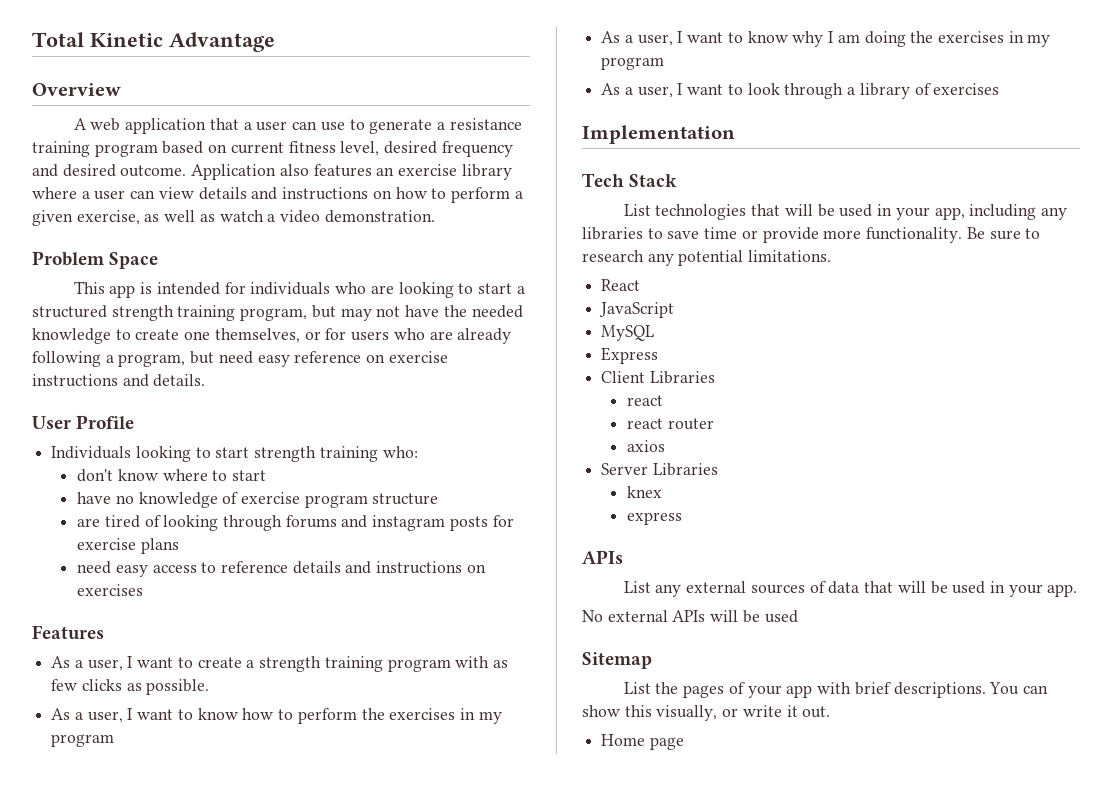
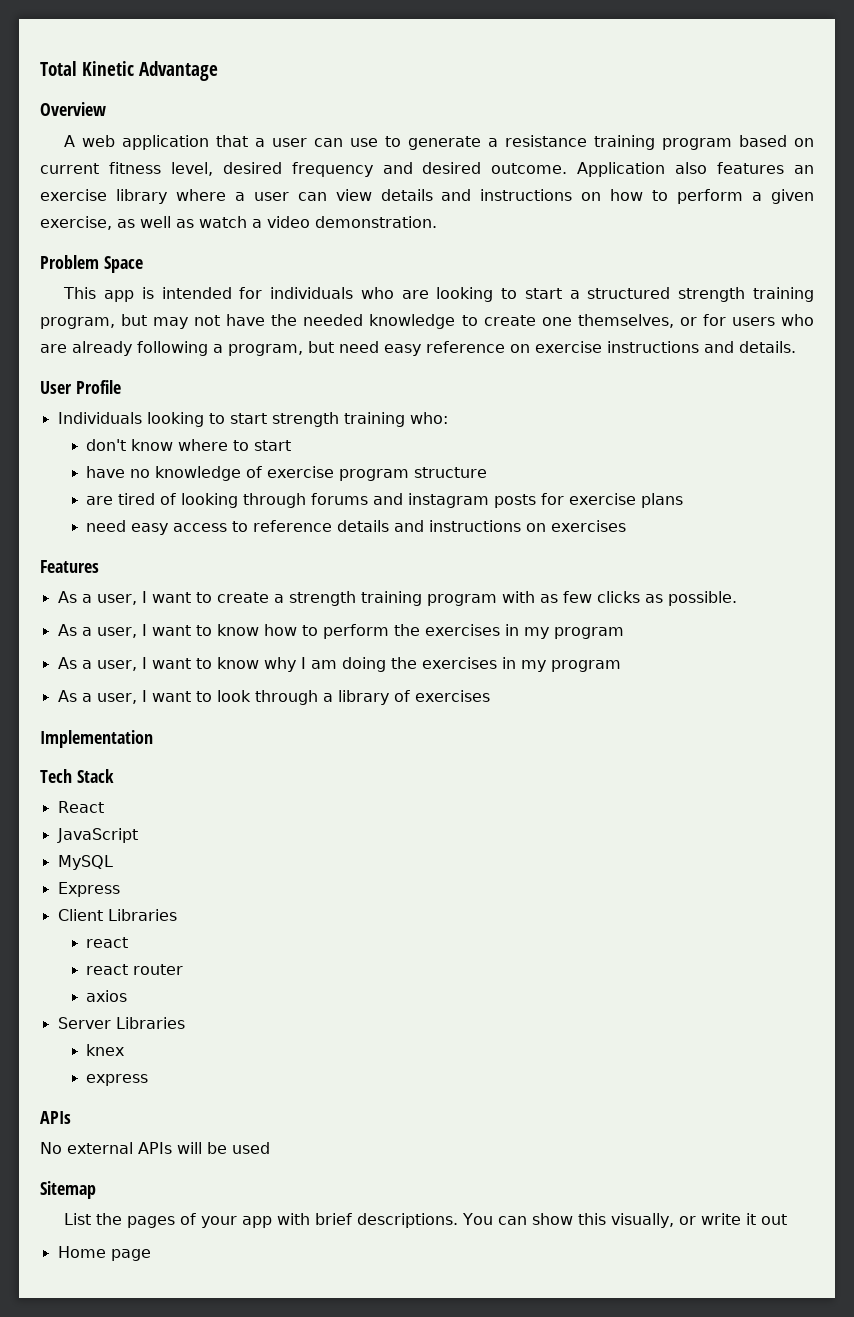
[623,204,1067,220] [582,227,1041,243] [582,250,832,266] // List technologies that will be used in your app, including any libraries to save time or provide more functionality. Be sure to research any potential limitations. -> (114, 776) none
[623,581,1078,597] // List any external sources of data that will be used in your app. -> (71, 1117) none
[802,706,831,718] out. -> [761,1214,788,1225] out

